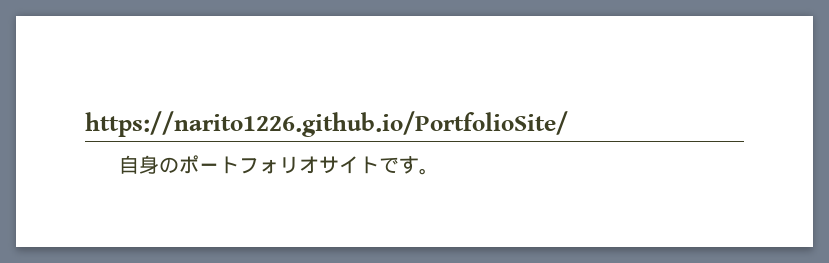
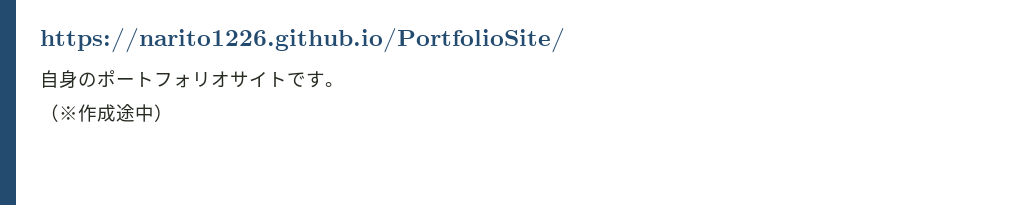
(439, 171) none -> [40,104,173,122] // （※作成途中）

